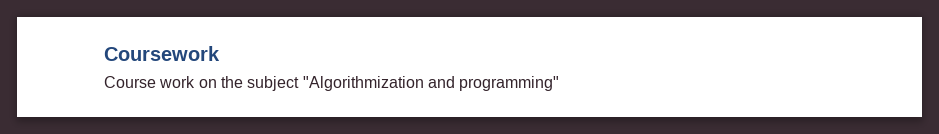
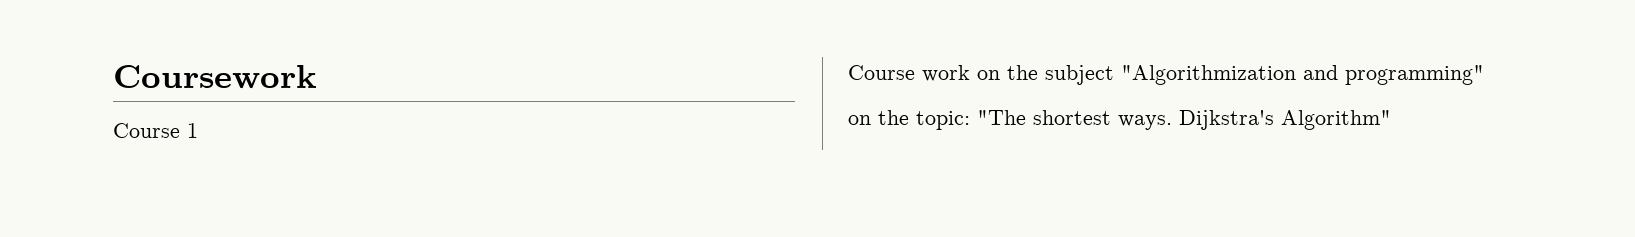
(220, 53) none -> [113,123,198,138] // Course 1
(560, 83) none -> [848,110,1391,130] // on the topic: "The shortest ways. Dijkstra's Algorithm"

